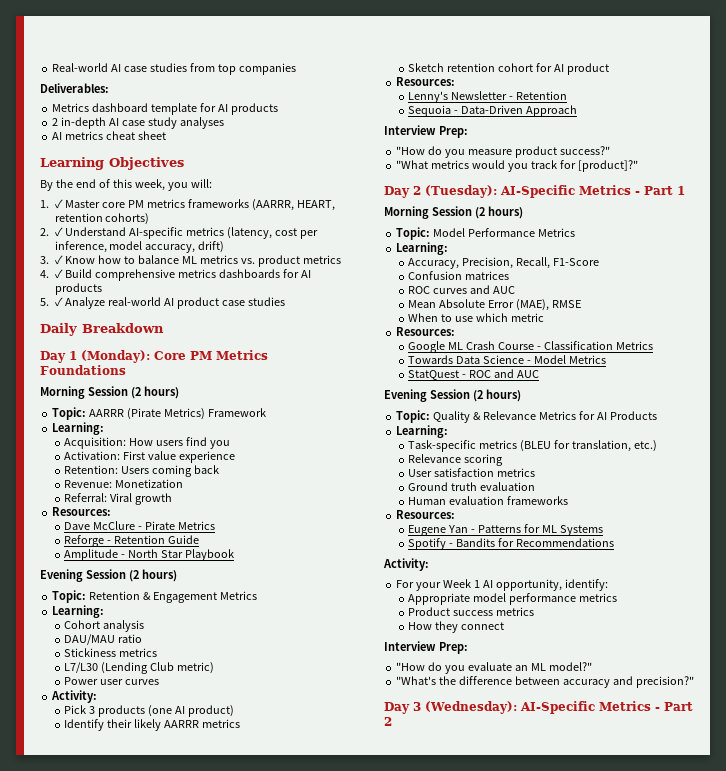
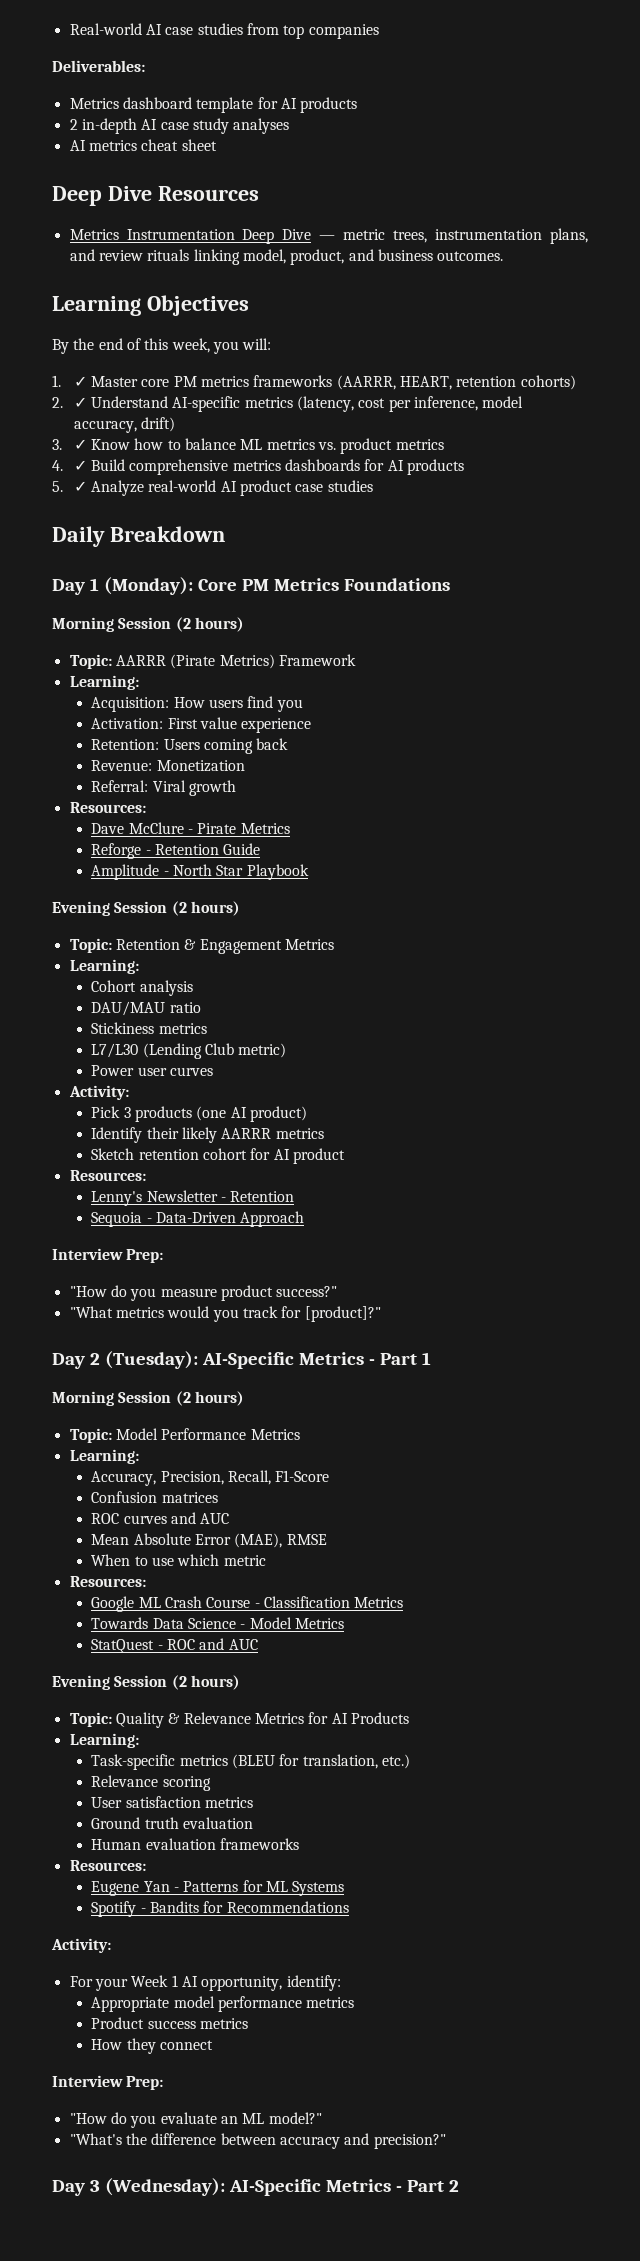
(167, 135) none -> [52,186,259,206] [69,228,588,244] [69,249,504,265] // Deep Dive Resources // Metrics Instrumentation Deep Dive — metric trees, instrumentation plans, and review rituals linking model, product, and business outcomes.

